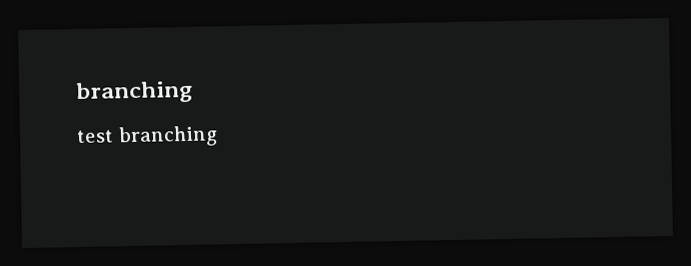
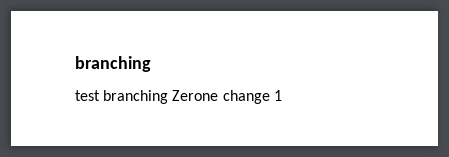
(218, 136) none -> [172,90,282,104] Zerone change 1

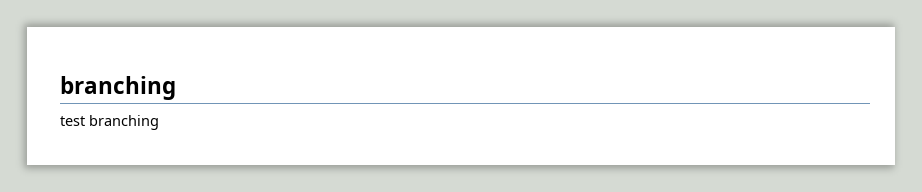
[172,90,282,104] Zerone change 1 -> (159, 122) none

